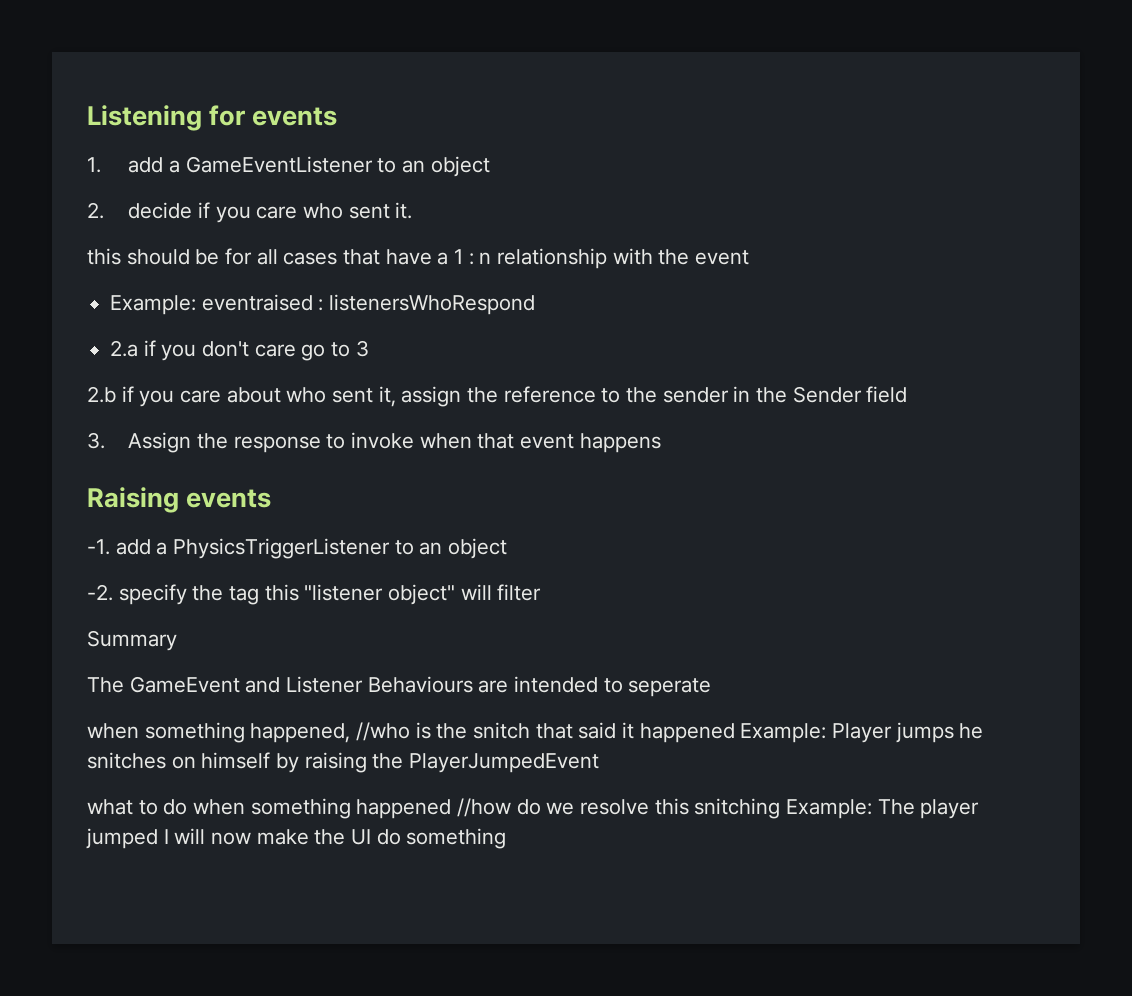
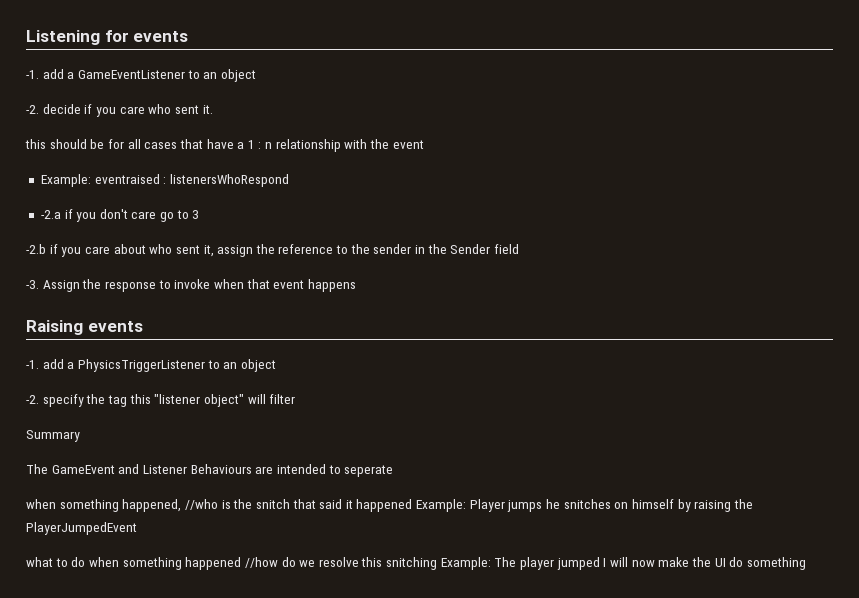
[87,157,101,173] 1. -> [26,70,39,79] -1.
[87,202,104,219] 2. -> [26,105,39,114] -2.
[110,340,139,357] 2.a -> [40,210,61,219] -2.a
[87,386,116,403] 2.b -> [26,244,46,254] -2.b
[87,432,105,449] 3. -> [26,280,39,289] -3.

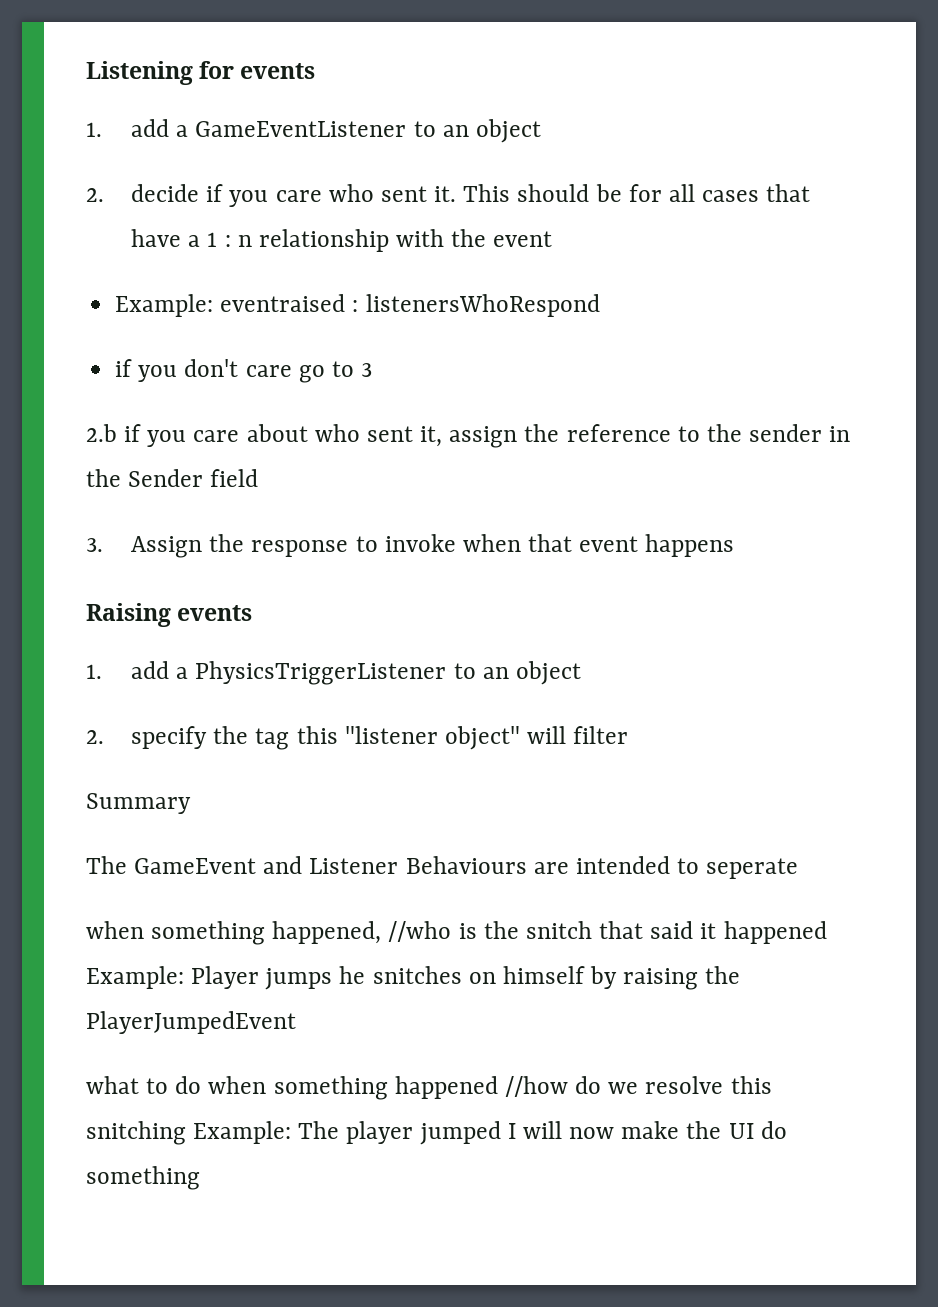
[26,70,39,79] -1. -> [86,122,102,137] 1.
[26,105,39,114] -2. -> [86,188,104,202] 2.
[25,139,46,149] // this -> [463,184,511,202] This
[40,210,61,219] -2.a -> (600, 305) none
[26,244,46,254] -2.b -> [86,424,117,442] 2.b
[26,280,39,289] -3. -> [86,538,103,552] 3.
[26,360,39,369] -1. -> [86,664,102,679] 1.
[26,395,39,404] -2. -> [86,730,104,744] 2.

